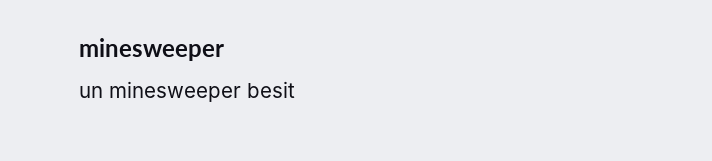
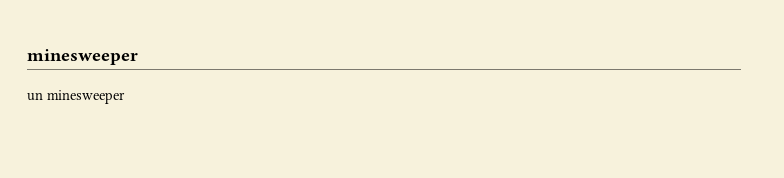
[247,81,295,98] besit -> (125, 97) none

